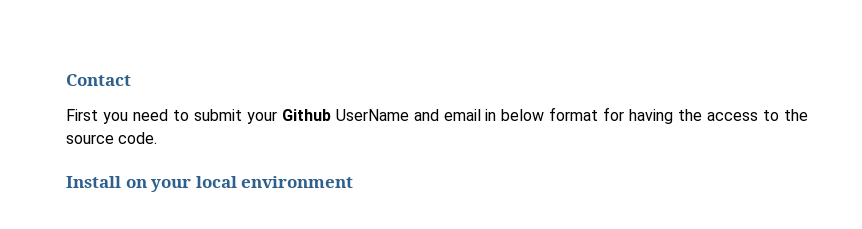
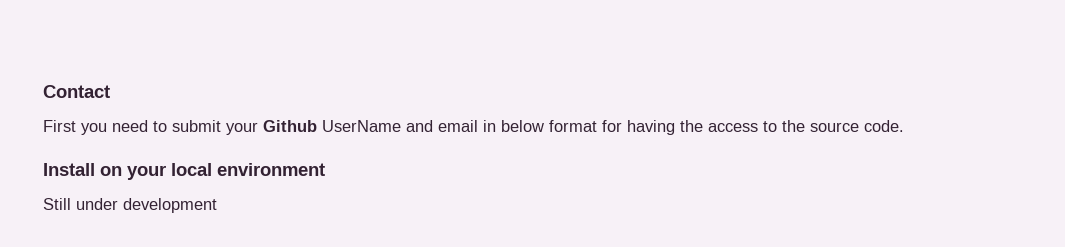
(354, 182) none -> [43,198,217,213] // Still under development

